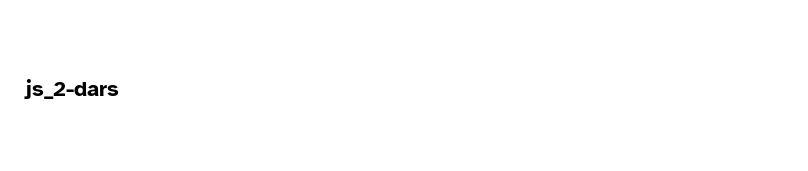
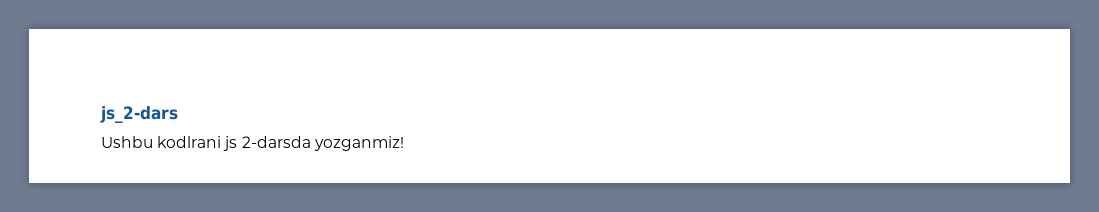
(119, 89) none -> [101,136,404,151] // Ushbu kodlrani js 2-darsda yozganmiz!

